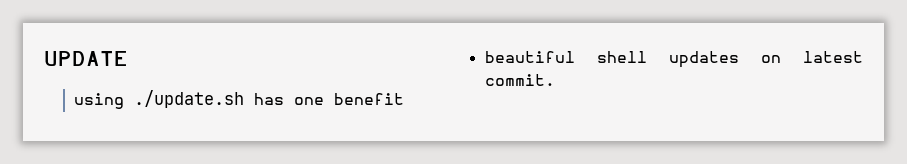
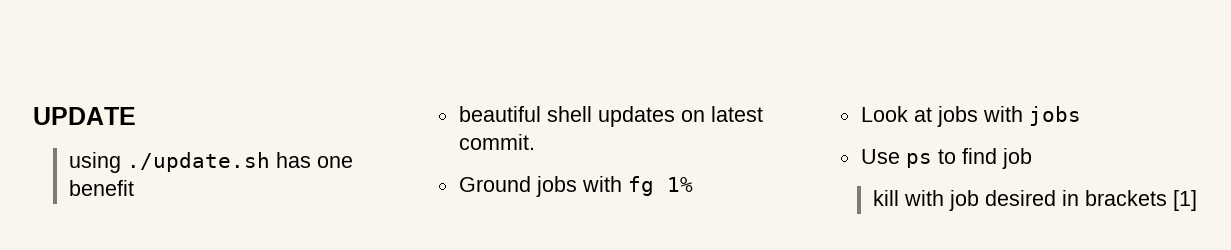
(555, 80) none -> [458,176,693,197] [860,106,1081,127] [860,148,1032,169] [872,190,1197,211] // Ground jobs with fg 1% // Look at jobs with jobs // Use ps to find job // kill with job desired in brackets [1]

